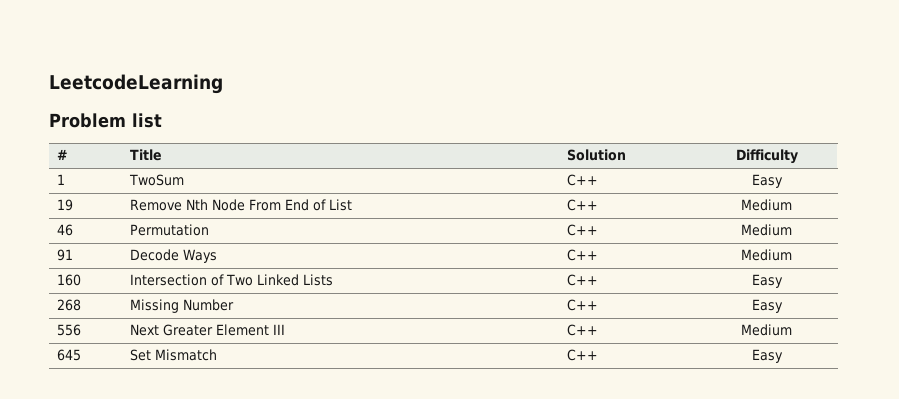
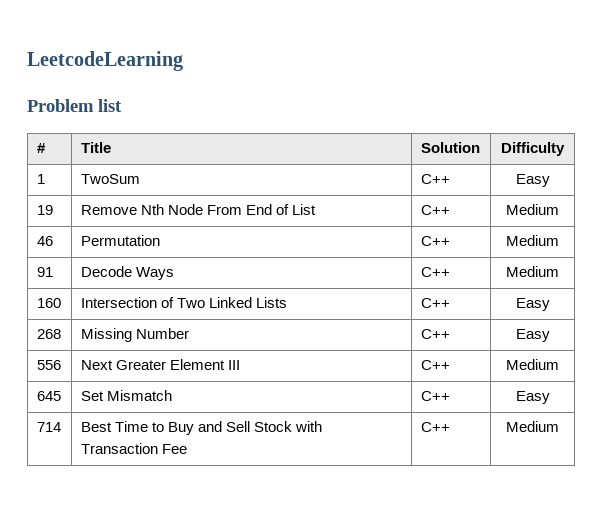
(783, 356) none -> [36,422,61,432] [80,421,322,435] [80,443,187,454] [420,422,450,432] [506,421,559,432] // 714 | Best Time to Buy and Sell Stock with Transaction Fee | C++ | Medium

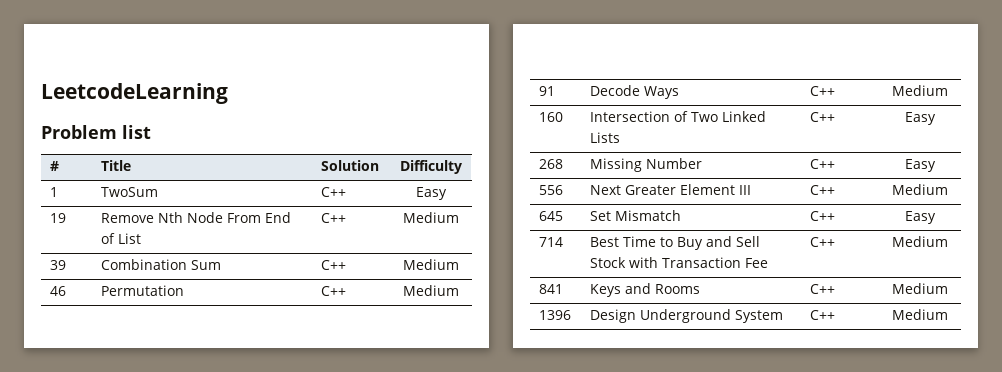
(559, 209) none -> [50,260,67,270] [101,259,222,270] [321,260,347,270] [402,259,459,270] // 39 | Combination Sum | C++ | Medium
(559, 426) none -> [539,284,564,294] [590,283,701,297] [810,284,836,294] [891,283,948,294] [539,310,572,320] [590,309,784,323] [810,310,836,320] [891,309,948,320] // 841 | Keys and Rooms | C++ | Medium // 1396 | Design Underground System | C++ | Medium

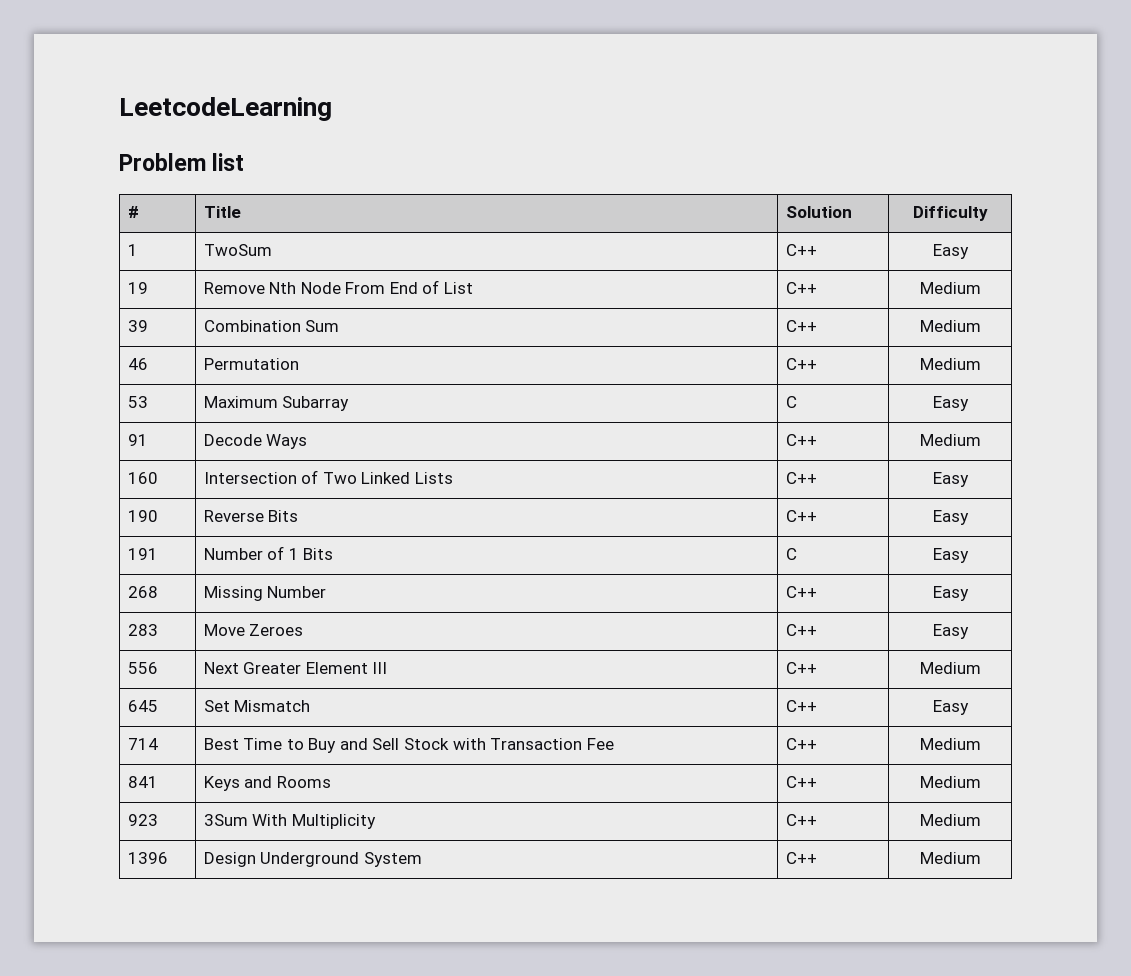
(459, 290) none -> [127,396,148,408] [203,396,350,411] [785,396,797,408] [932,396,969,411] // 53 | Maximum Subarray | C | Easy
(936, 118) none -> [127,510,158,522] [203,510,299,522] [785,510,817,522] [932,510,969,525] [127,548,158,560] [203,546,334,560] [785,548,797,560] [932,548,969,563] // 190 | Reverse Bits | C++ | Easy // 191 | Number of 1 Bits | C | Easy
(936, 165) none -> [127,624,158,636] [203,624,304,636] [785,624,817,636] [932,624,969,639] // 283 | Move Zeroes | C++ | Easy
(948, 288) none -> [127,814,158,826] [203,814,376,829] [785,814,817,826] [919,814,981,826] // 923 | 3Sum With Multiplicity | C++ | Medium

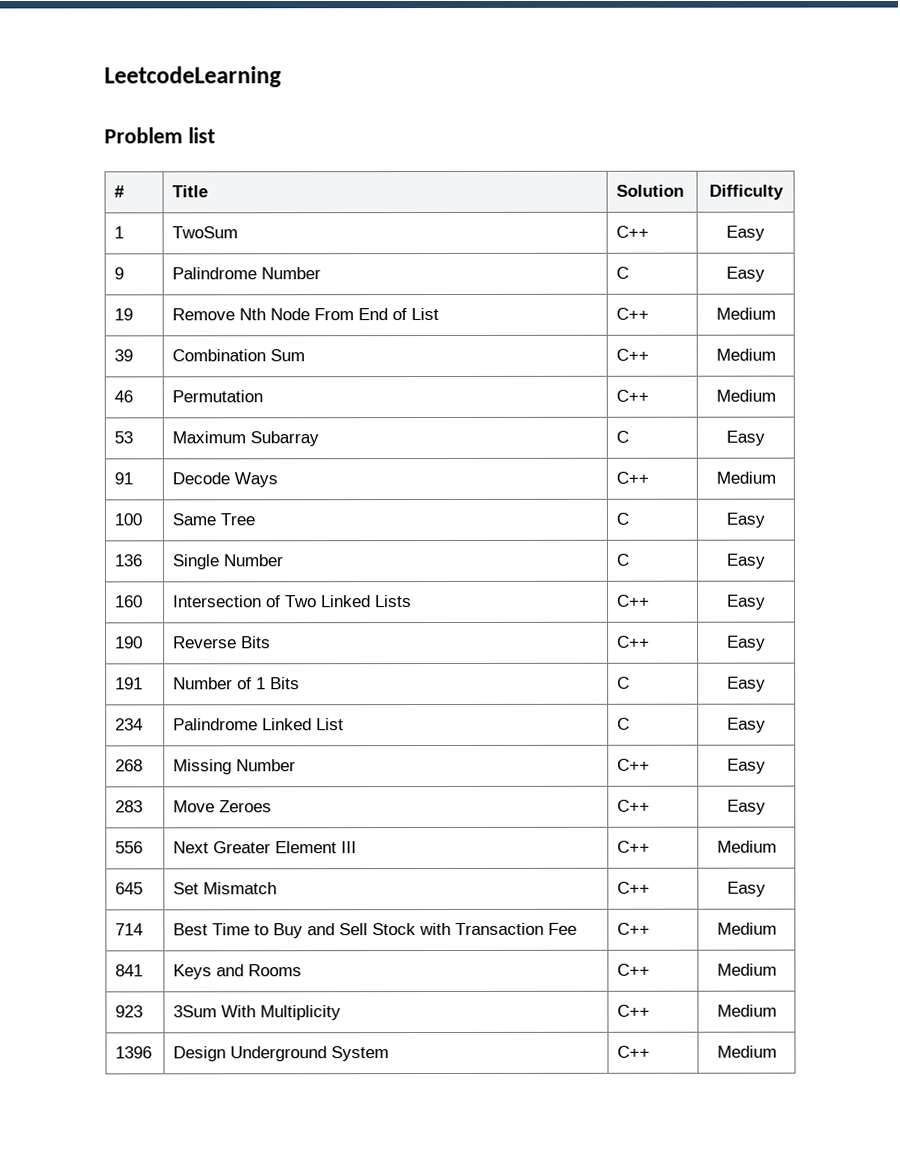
(969, 251) none -> [113,267,124,280] [171,267,321,280] [615,266,629,279] [726,266,765,282] // 9 | Palindrome Number | C | Easy
(981, 440) none -> [113,513,142,526] [171,513,255,526] [615,512,629,525] [726,512,765,528] [113,554,142,567] [171,554,283,570] [615,553,629,566] [726,553,765,569] // 100 | Same Tree | C | Easy // 136 | Single Number | C | Easy
(969, 555) none -> [114,718,143,731] [172,718,344,731] [616,717,630,730] [727,717,766,733] // 234 | Palindrome Linked List | C | Easy

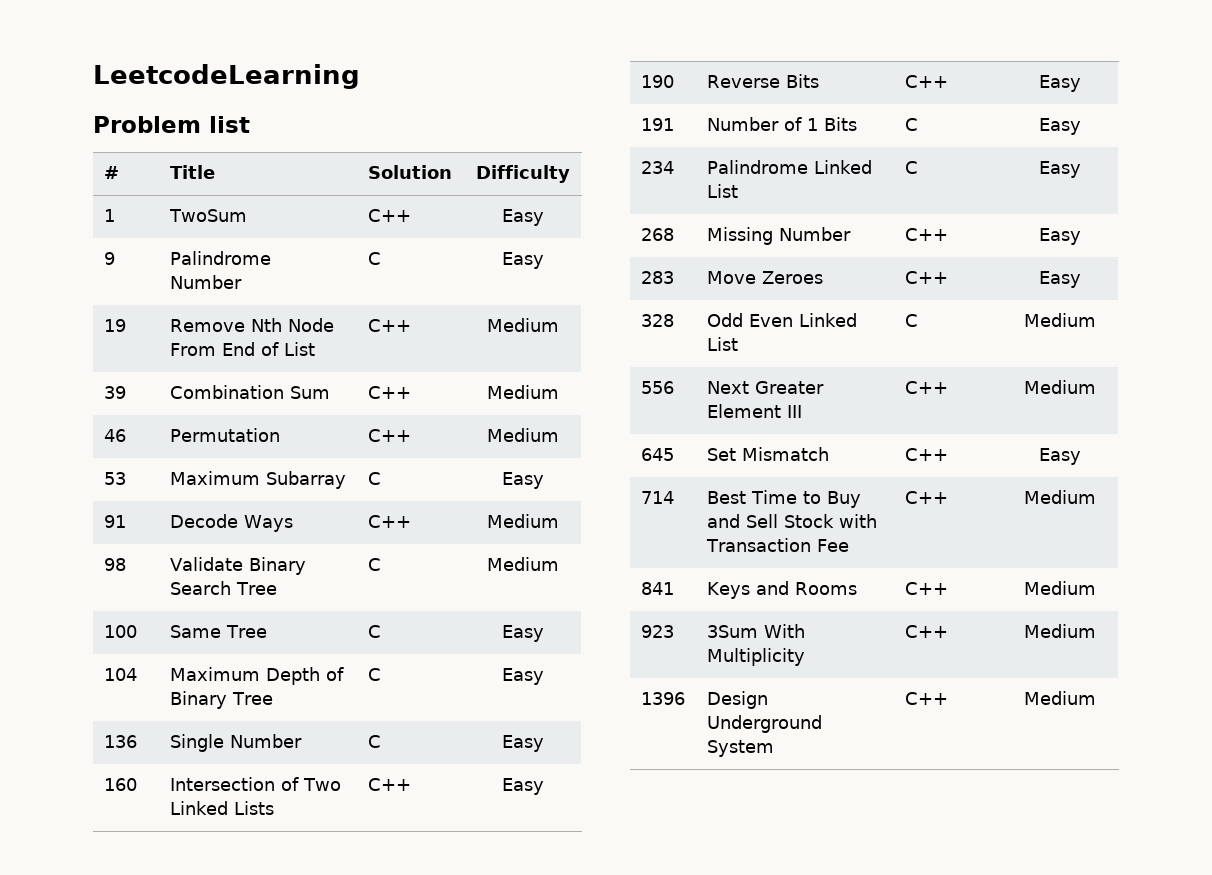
(776, 477) none -> [103,558,126,571] [169,557,306,575] [169,581,277,595] [367,558,381,571] [487,557,559,571] // 98 | Validate Binary Search Tree | C | Medium
(765, 520) none -> [103,668,137,681] [169,667,344,685] [169,691,273,709] [367,668,381,681] [502,668,544,685] // 104 | Maximum Depth of Binary Tree | C | Easy
(766, 807) none -> [640,314,674,327] [706,313,857,327] [706,337,738,351] [904,314,918,327] [1024,313,1096,327] // 328 | Odd Even Linked List | C | Medium

